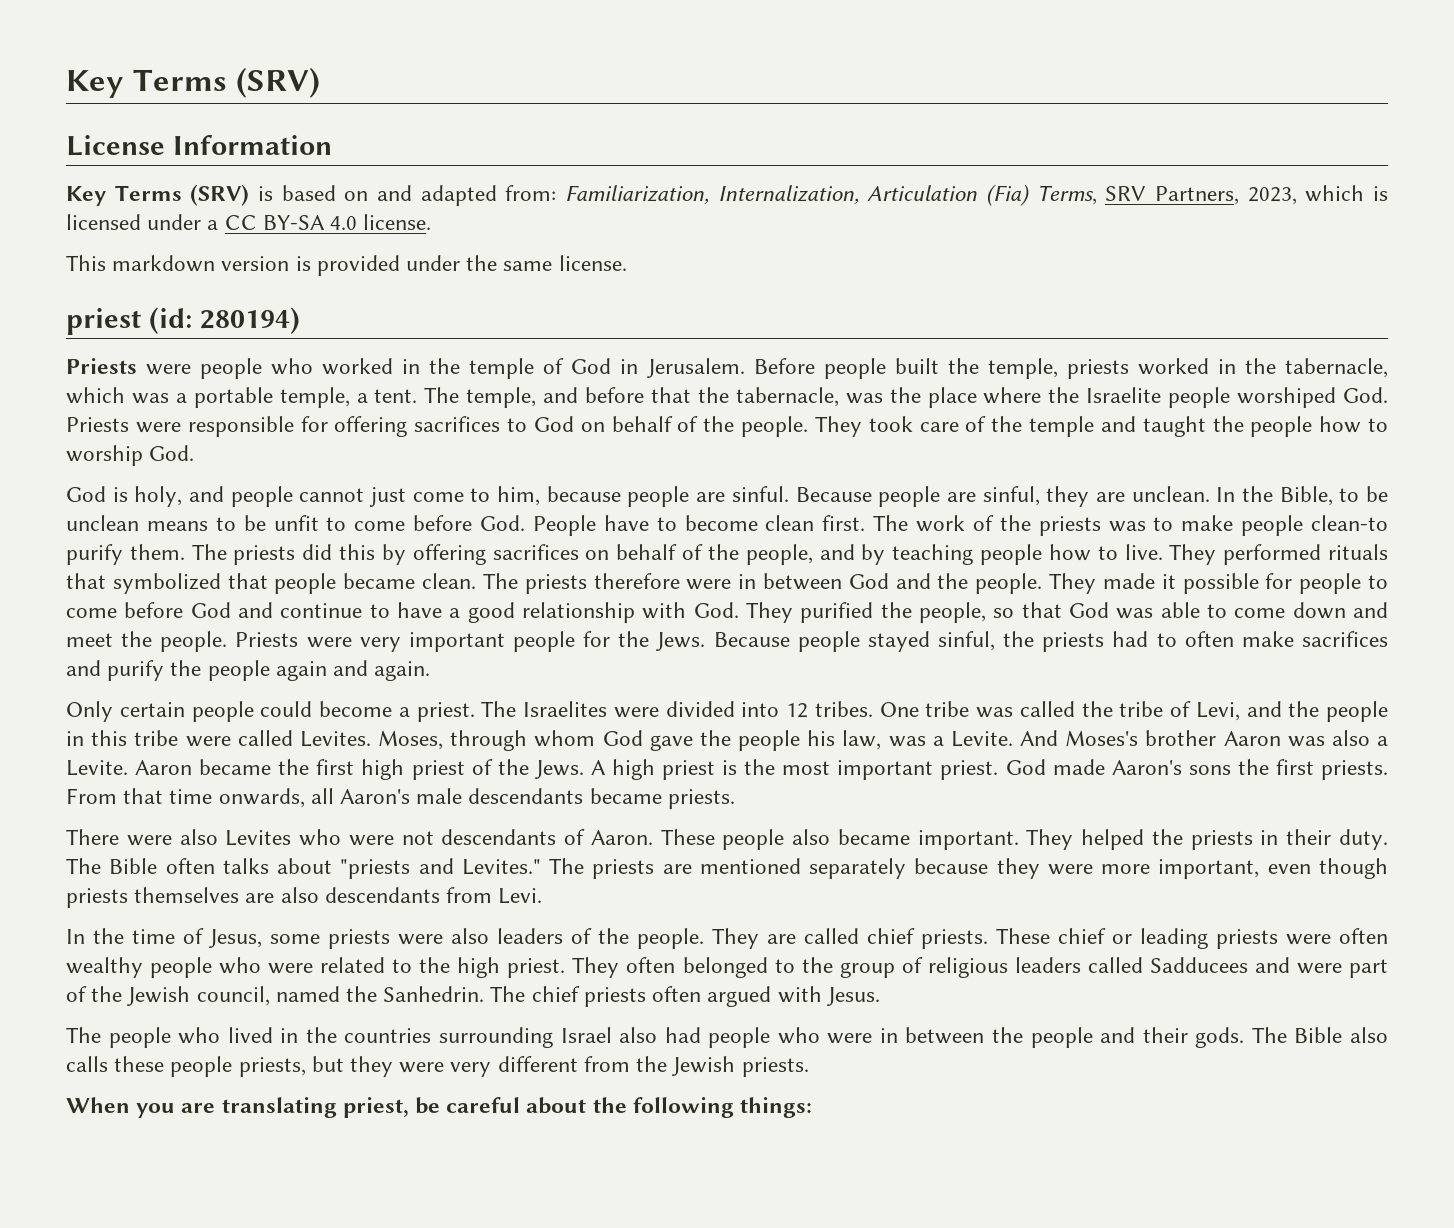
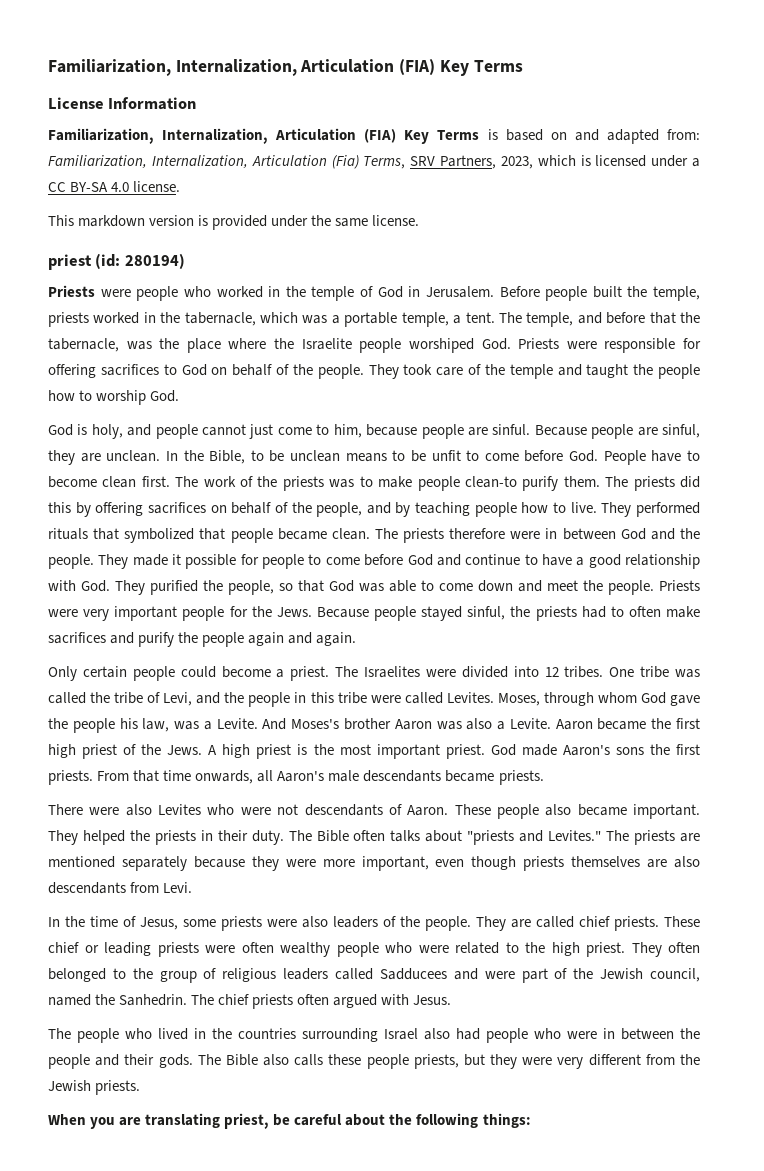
[66,68,320,98] Key Terms (SRV) -> [48,59,523,76] Familiarization, Internalization, Articulation (FIA) Key Terms
[66,184,250,206] Key Terms (SRV) -> [48,128,480,144] Familiarization, Internalization, Articulation (FIA) Key Terms

